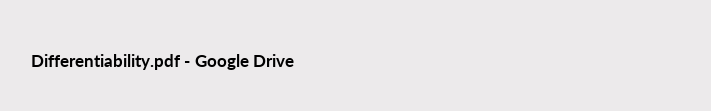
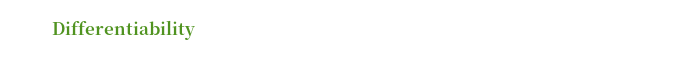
[31,54,295,70] Differentiability.pdf - Google Drive -> [52,20,195,40] Differentiability

